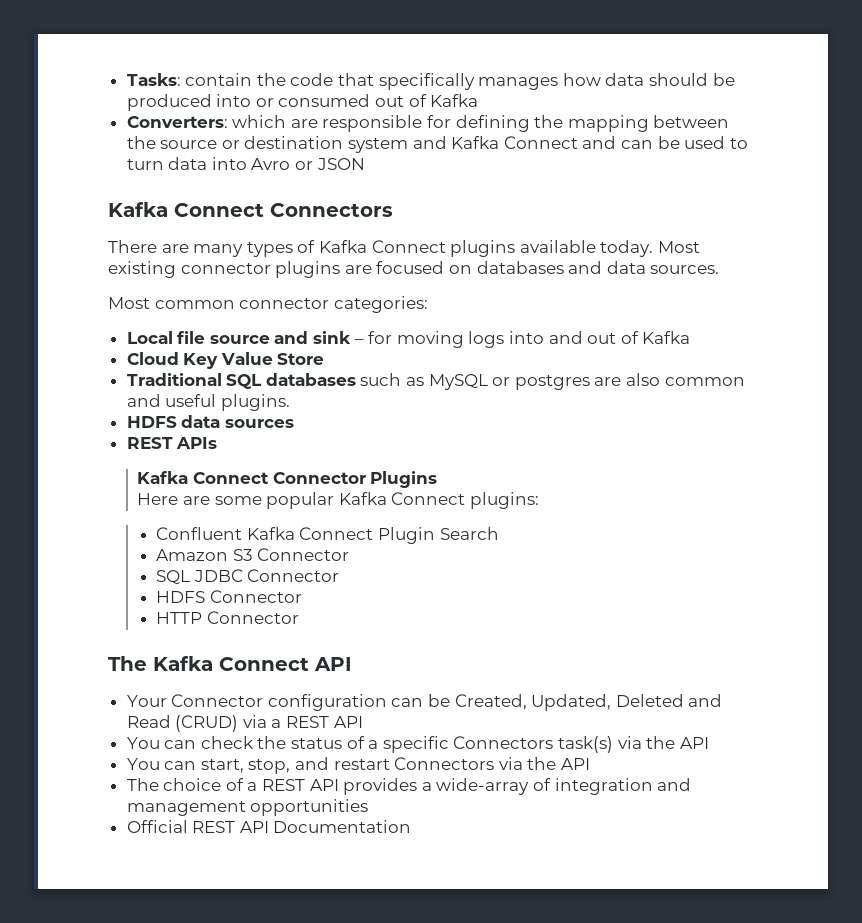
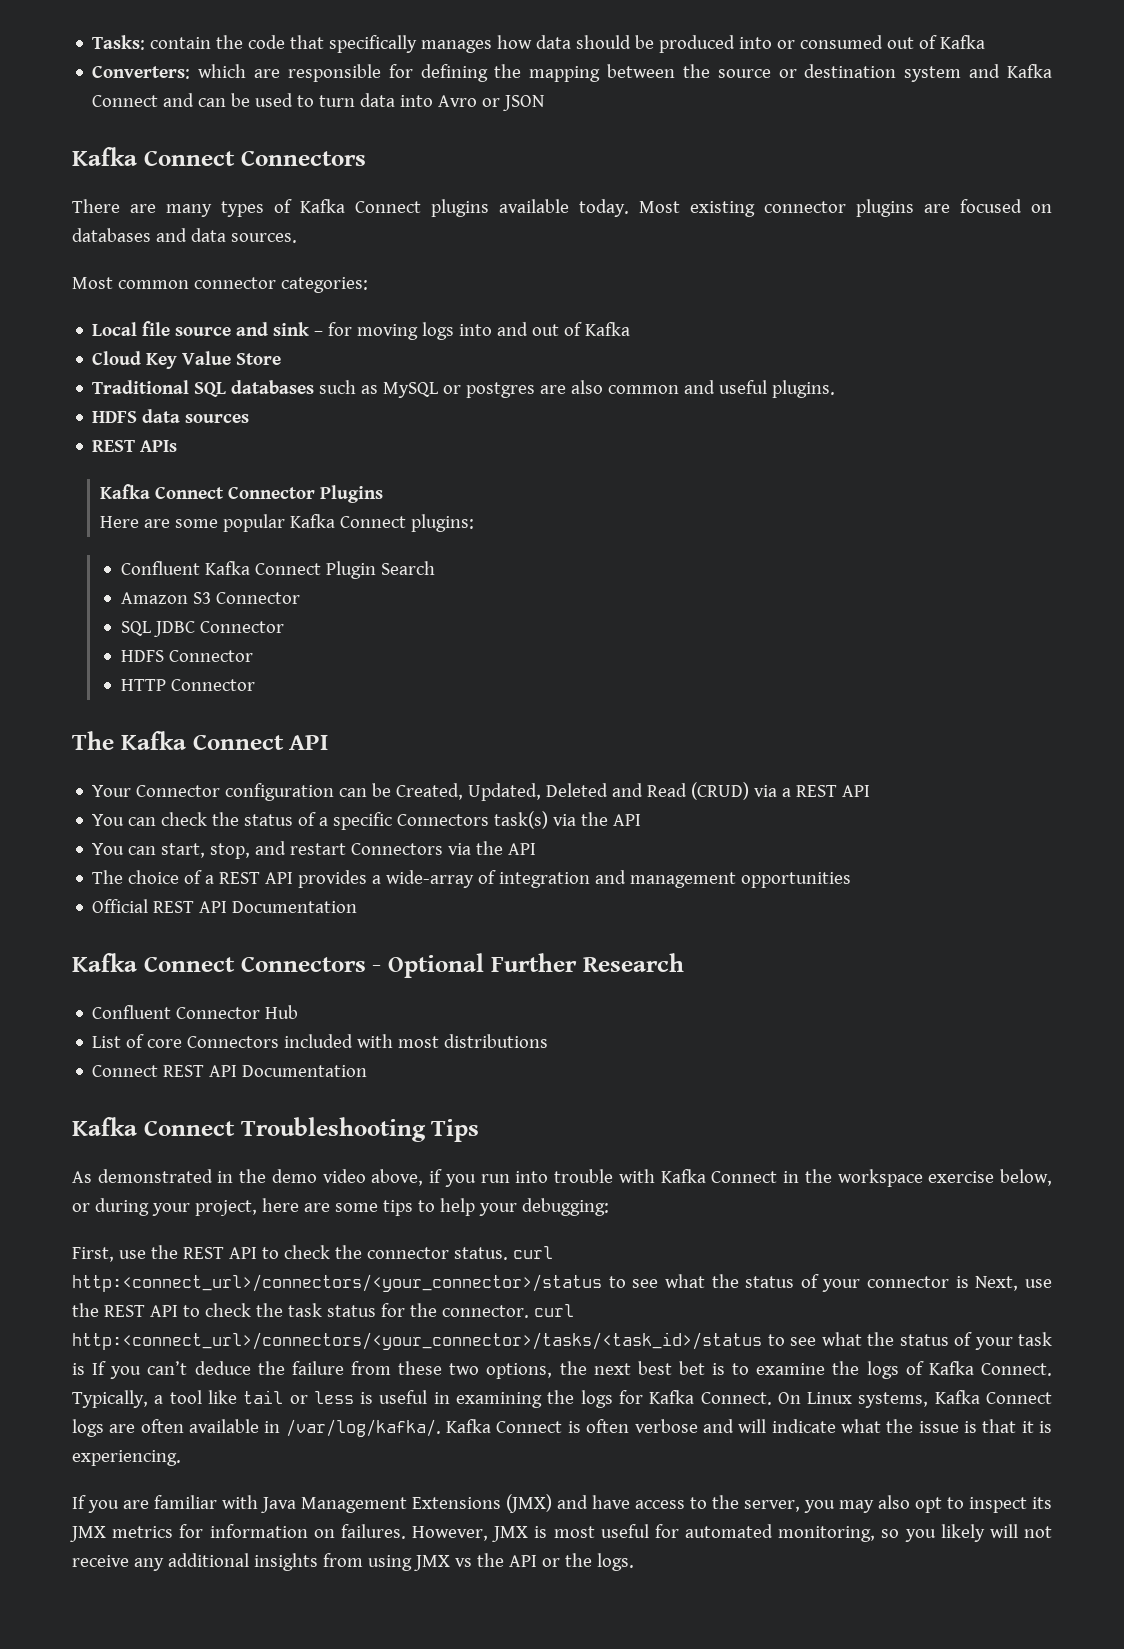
(412, 826) none -> [72,953,684,978] [92,1005,299,1019] [92,1034,549,1048] [92,1065,368,1077] [72,1117,480,1142] [72,1169,1052,1187] [72,1198,609,1216] [72,1245,553,1262] [72,1274,1052,1292] [72,1303,574,1318] [72,1332,1052,1350] [72,1361,1052,1379] [72,1390,1052,1408] [72,1419,1053,1437] [72,1450,181,1466] [72,1494,1052,1513] [70,1524,1052,1542] [72,1553,634,1571] // Kafka Connect Connectors - Optional Further Research // Confluent Connector Hub // List of core Connectors included with most distributions // Connect REST API Documentation // Kafka Connect Troubleshooting Tips // As demonstrated in the demo video above, if you run into trouble with Kafka Connect in the workspace exercise below, or during your project, here are some tips to help your debugging: // First, use the REST API to check the connector status. curl http:<connect_url>/connectors/<your_connector>/status to see what the status of your connector is Next, use the REST API to check the task status for the connector. curl http:<connect_url>/connectors/<your_connector>/tasks/<task_id>/status to see what the status of your task is If you can’t deduce the failure from these two options, the next best bet is to examine the logs of Kafka Connect. Typically, a tool like tail or less is useful in examining the logs for Kafka Connect. On Linux systems, Kafka Connect logs are often available in /var/log/kafka/. Kafka Connect is often verbose and will indicate what the issue is that it is experiencing. // If you are familiar with Java Management Extensions (JMX) and have access to the server, you may also opt to inspect its JMX metrics for information on failures. However, JMX is most useful for automated monitoring, so you likely will not receive any additional insights from using JMX vs the API or the logs.

